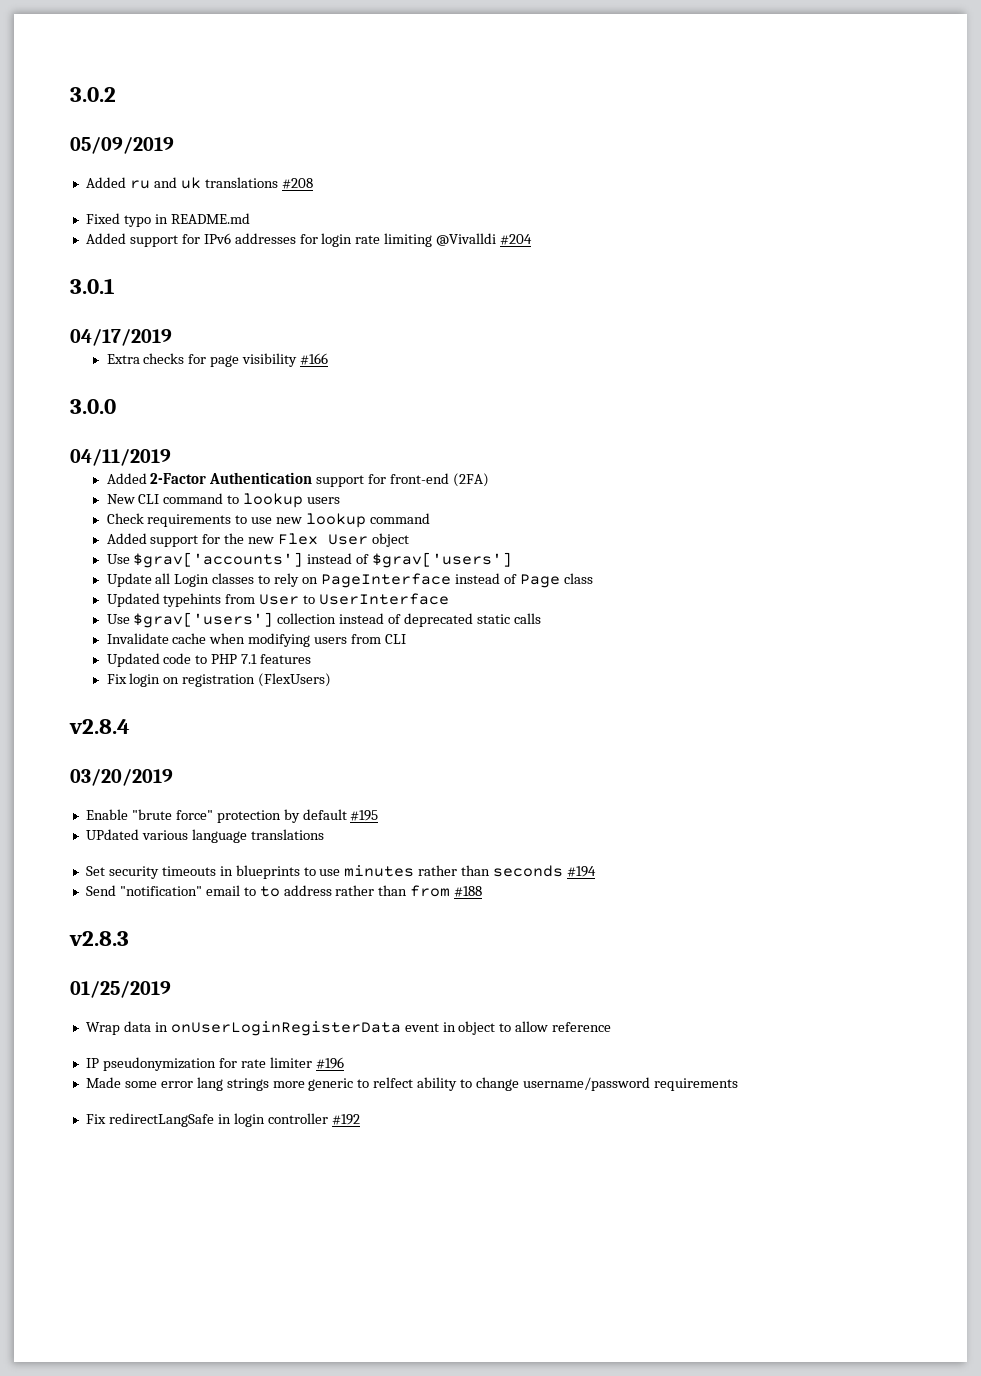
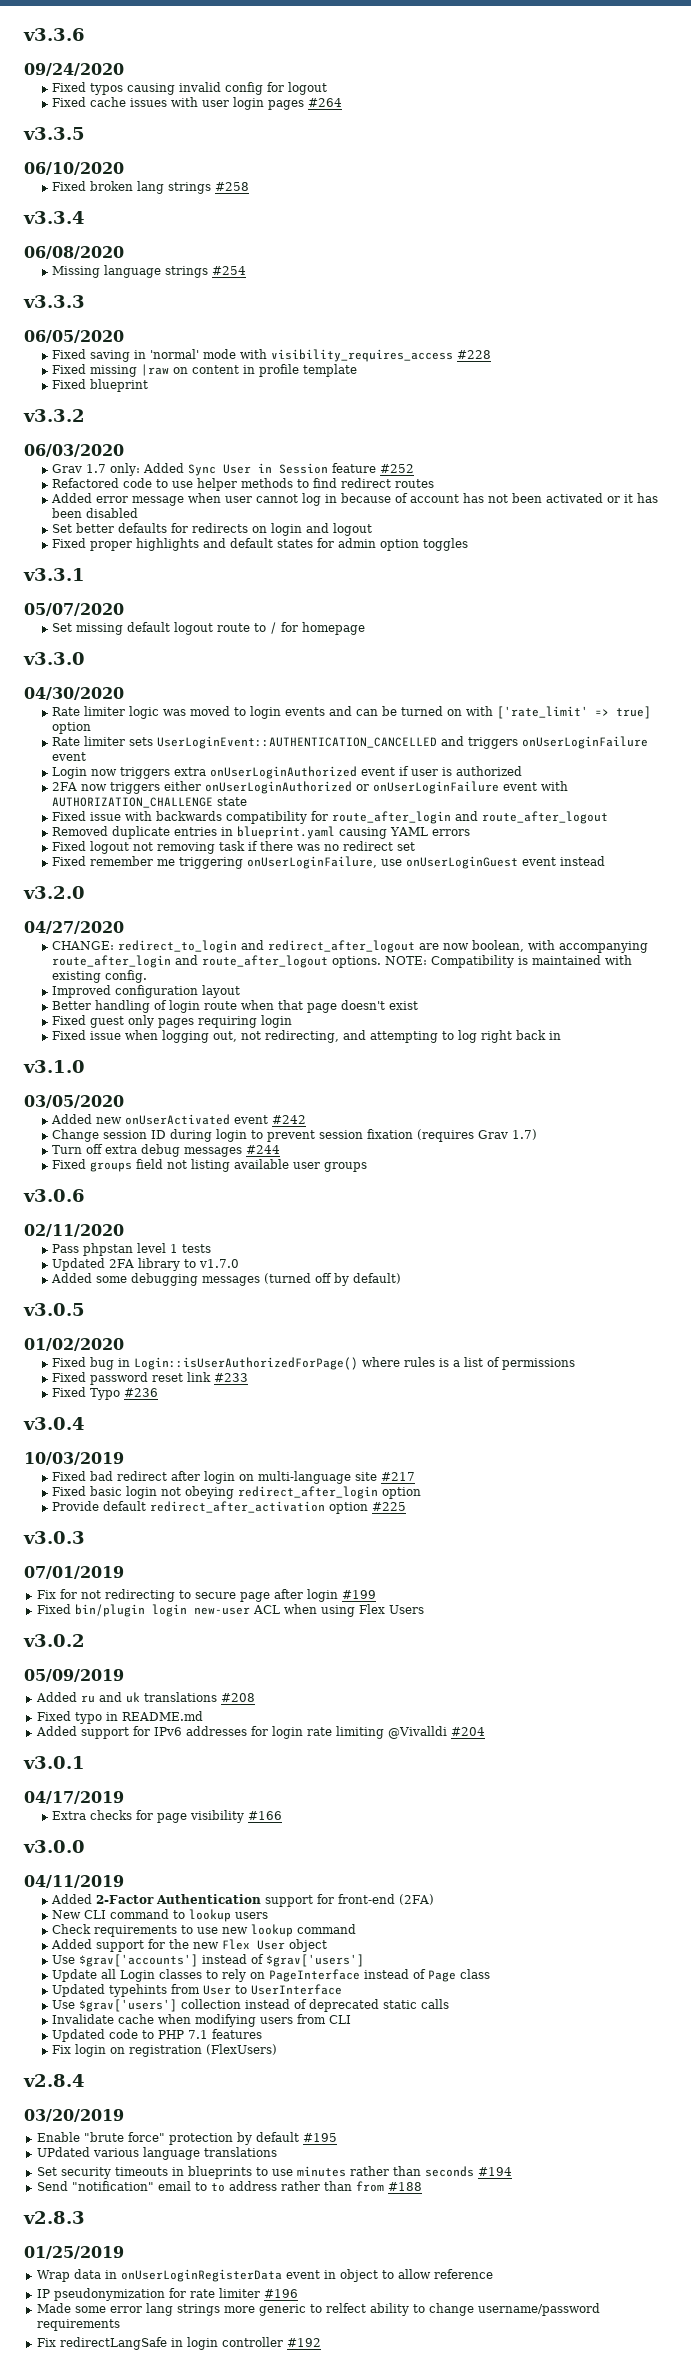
[70,87,116,102] 3.0.2 -> [23,28,85,41] [24,63,124,76] [52,82,328,95] [52,97,343,110] [23,127,85,140] [24,162,124,175] [52,181,250,194] [23,211,85,224] [24,246,124,259] [52,265,247,278] [23,295,85,308] [24,330,124,343] [52,349,492,362] [52,364,358,377] [52,379,149,392] [23,409,85,422] [24,444,124,457] [52,463,415,476] [52,478,435,491] [51,493,659,506] [52,508,139,518] [52,523,373,536] [52,538,469,551] [23,568,85,581] [24,603,124,616] [52,622,366,635] [23,652,85,665] [24,687,124,700] [52,706,652,719] [52,722,92,734] [52,736,649,749] [52,752,87,761] [52,766,523,779] [52,781,569,794] [52,797,248,808] [52,811,609,824] [52,826,471,839] [52,841,416,854] [52,856,606,869] [23,886,85,899] [24,921,124,934] [52,940,649,953] [52,955,633,968] [52,970,148,983] [52,985,241,998] [52,1000,419,1013] [52,1015,293,1028] [52,1030,562,1043] [23,1060,85,1073] [24,1095,124,1108] [51,1114,307,1125] [52,1129,538,1142] [52,1144,281,1157] [52,1159,368,1172] [23,1189,85,1202] [24,1224,124,1237] [52,1243,212,1256] [52,1258,240,1271] [51,1273,402,1286] [23,1303,85,1316] [24,1338,124,1351] [52,1357,576,1370] [52,1372,249,1385] [52,1387,159,1400] [23,1417,85,1430] [24,1452,124,1465] [52,1471,416,1484] [52,1486,422,1499] [52,1501,407,1514] [23,1531,85,1544] [24,1566,124,1579] [36,1589,376,1602] [36,1604,424,1617] [23,1634,85,1647] v3.3.6 // 09/24/2020 // Fixed typos causing invalid config for logout // Fixed cache issues with user login pages #264 // v3.3.5 // 06/10/2020 // Fixed broken lang strings #258 // v3.3.4 // 06/08/2020 // Missing language strings #254 // v3.3.3 // 06/05/2020 // Fixed saving in 'normal' mode with visibility_requires_access #228 // Fixed missing |raw on content in profile template // Fixed blueprint // v3.3.2 // 06/03/2020 // Grav 1.7 only: Added Sync User in Session feature #252 // Refactored code to use helper methods to find redirect routes // Added error message when user cannot log in because of account has not been activated or it has been disabled // Set better defaults for redirects on login and logout // Fixed proper highlights and default states for admin option toggles // v3.3.1 // 05/07/2020 // Set missing default logout route to / for homepage // v3.3.0 // 04/30/2020 // Rate limiter logic was moved to login events and can be turned on with ['rate_limit' => true] option // Rate limiter sets UserLoginEvent::AUTHENTICATION_CANCELLED and triggers onUserLoginFailure event // Login now triggers extra onUserLoginAuthorized event if user is authorized // 2FA now triggers either onUserLoginAuthorized or onUserLoginFailure event with AUTHORIZATION_CHALLENGE state // Fixed issue with backwards compatibility for route_after_login and route_after_logout // Removed duplicate entries in blueprint.yaml causing YAML errors // Fixed logout not removing task if there was no redirect set // Fixed remember me triggering onUserLoginFailure, use onUserLoginGuest event instead // v3.2.0 // 04/27/2020 // CHANGE: redirect_to_login and redirect_after_logout are now boolean, with accompanying route_after_login and route_after_logout options. NOTE: Compatibility is maintained with existing config. // Improved configuration layout // Better handling of login route when that page doesn't exist // Fixed guest only pages requiring login // Fixed issue when logging out, not redirecting, and attempting to log right back in // v3.1.0 // 03/05/2020 // Added new onUserActivated event #242 // Change session ID during login to prevent session fixation (requires Grav 1.7) // Turn off extra debug messages #244 // Fixed groups field not listing available user groups // v3.0.6 // 02/11/2020 // Pass phpstan level 1 tests // Updated 2FA library to v1.7.0 // Added some debugging messages (turned off by default) // v3.0.5 // 01/02/2020 // Fixed bug in Login::isUserAuthorizedForPage() where rules is a list of permissions // Fixed password reset link #233 // Fixed Typo #236 // v3.0.4 // 10/03/2019 // Fixed bad redirect after login on multi-language site #217 // Fixed basic login not obeying redirect_after_login option // Provide default redirect_after_activation option #225 // v3.0.3 // 07/01/2019 // Fix for not redirecting to secure page after login #199 // Fixed bin/plugin login new-user ACL when using Flex Users // v3.0.2
[70,278,115,294] 3.0.1 -> [23,1756,85,1769] v3.0.1
[70,399,116,414] 3.0.0 -> [23,1840,85,1853] v3.0.0

